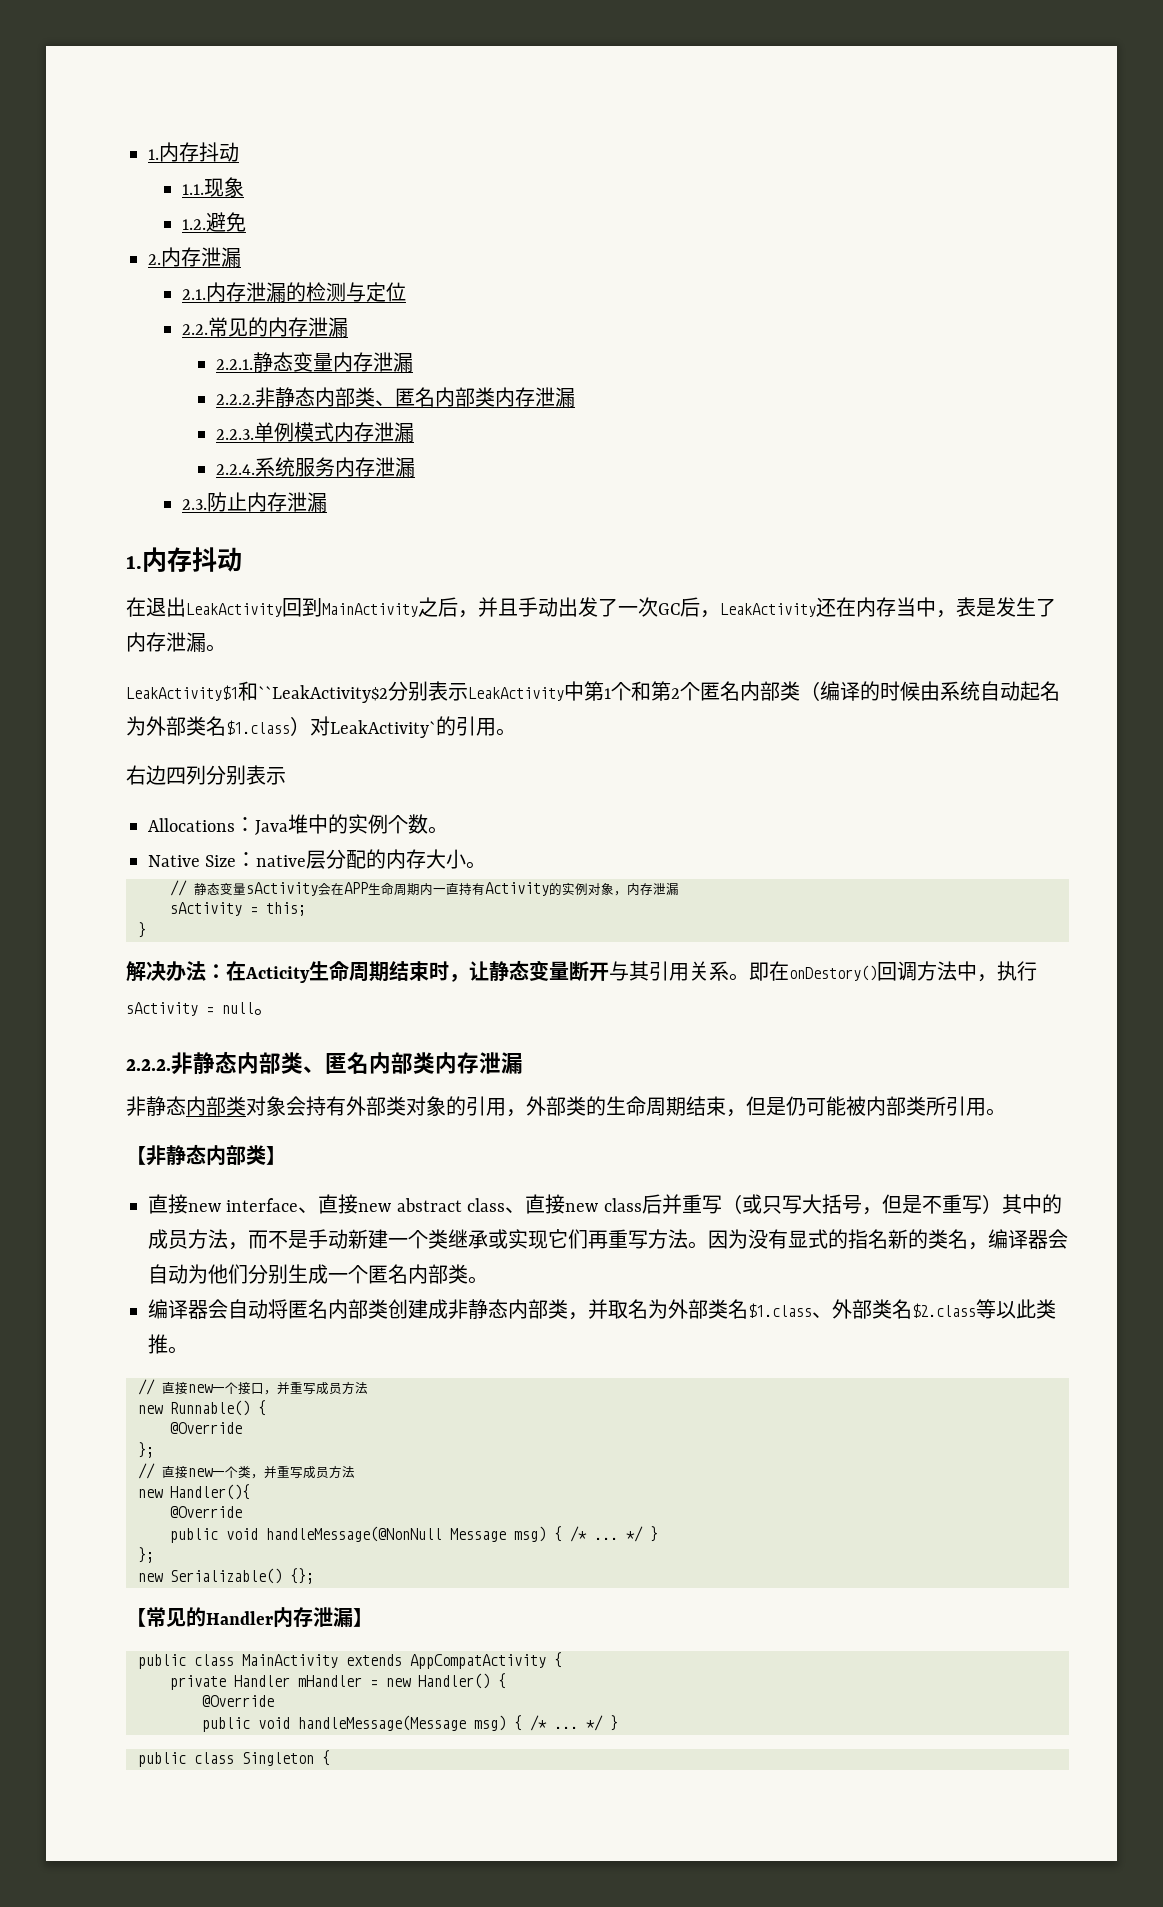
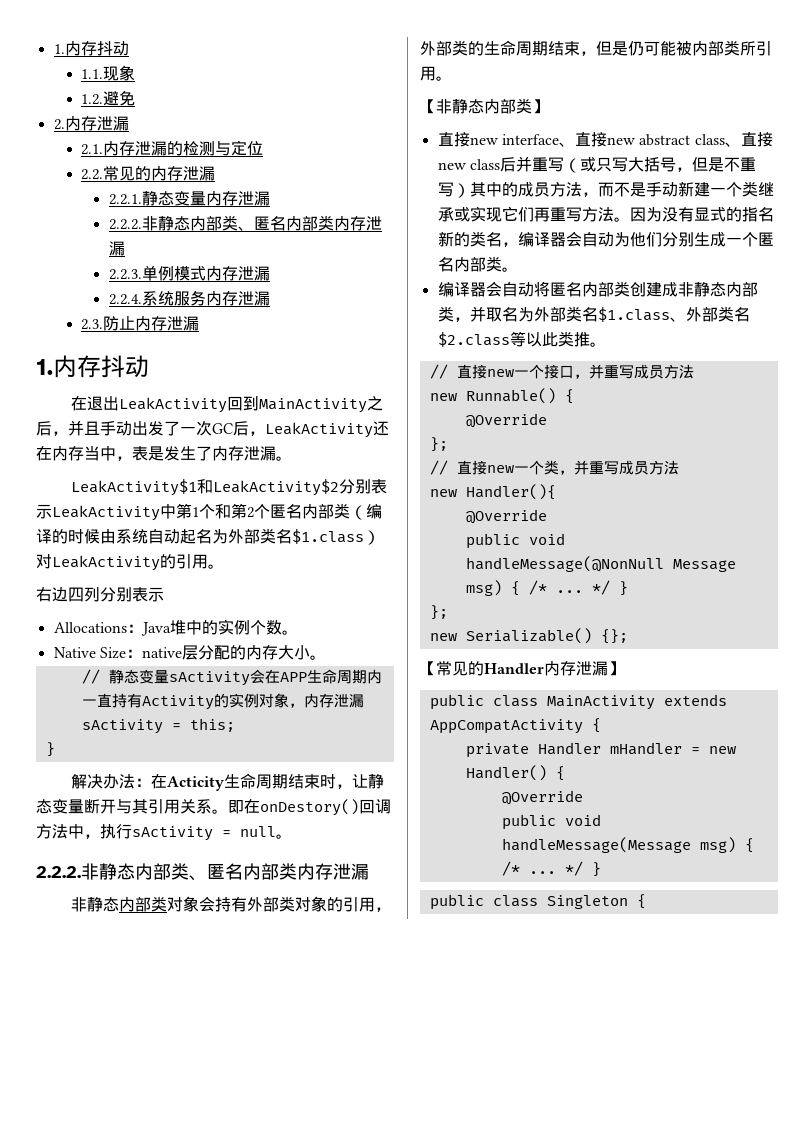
[258,685,388,703] ``LeakActivity$2 -> [213,479,340,496] LeakActivity$2
[330,720,436,738] LeakActivity` -> [52,555,160,571] LeakActivity

